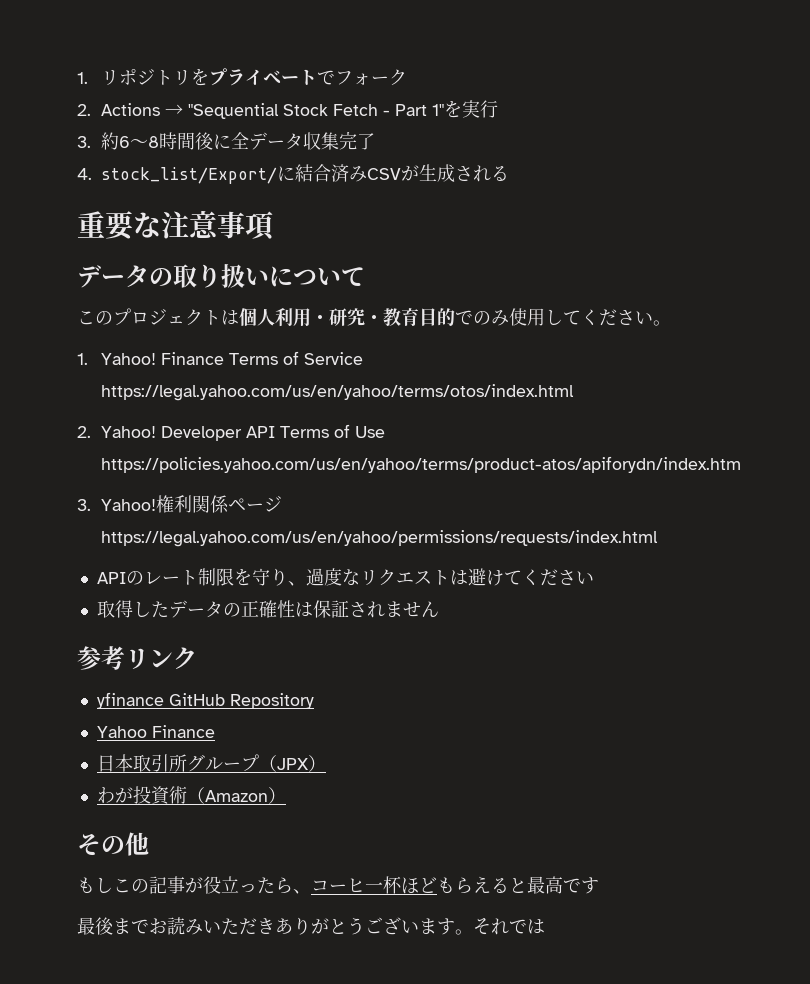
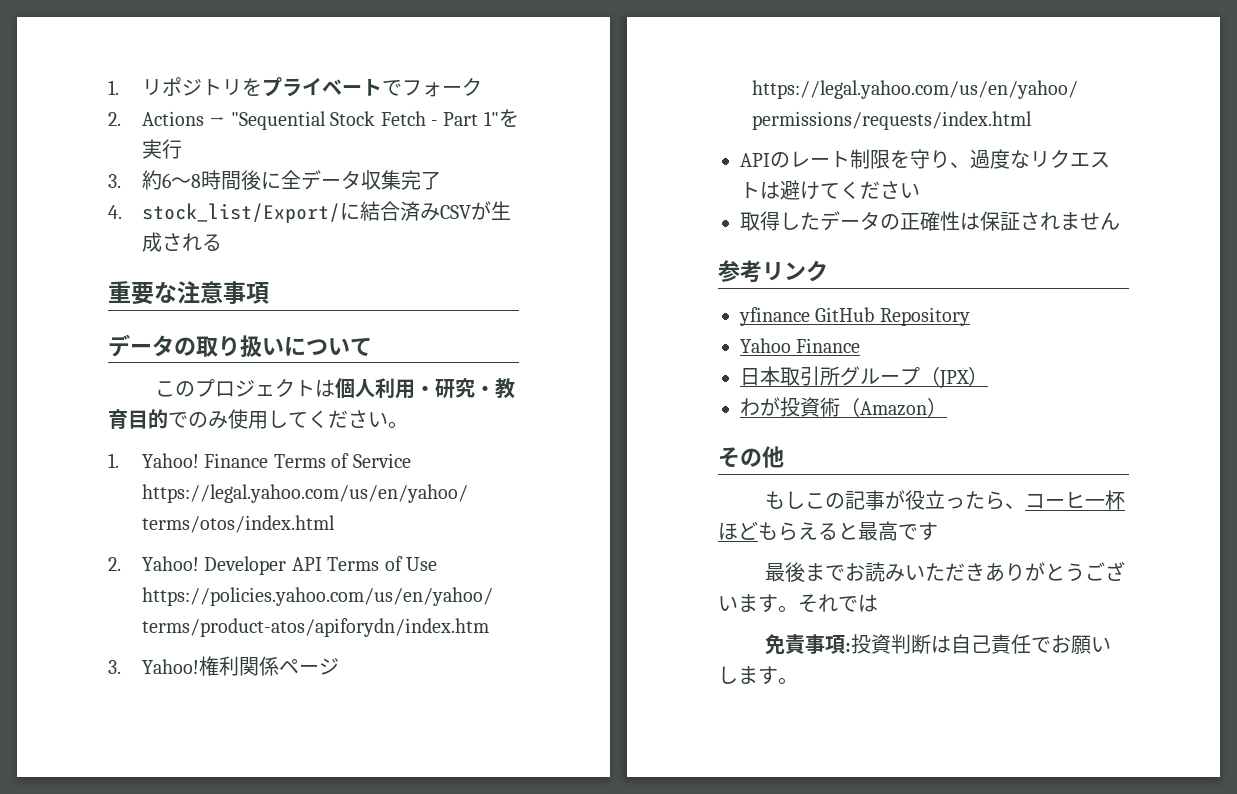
(545, 926) none -> [764,634,1111,655] [718,666,798,685] // 免責事項:投資判断は自己責任でお願いします。

